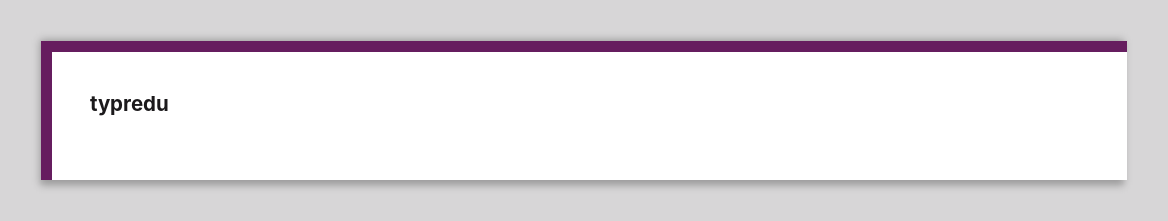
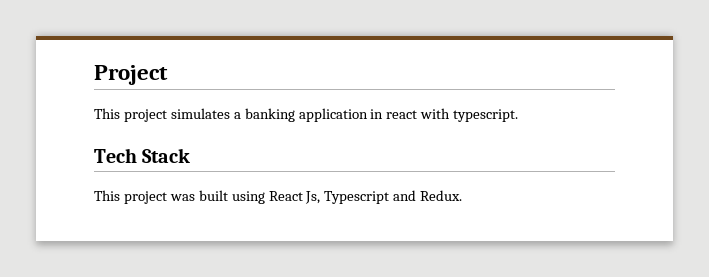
[90,96,169,116] typredu -> [94,65,168,85] [94,108,519,122] [94,148,191,163] [94,190,463,204] Project // This project simulates a banking application in react with typescript. // Tech Stack // This project was built using React Js, Typescript and Redux.

